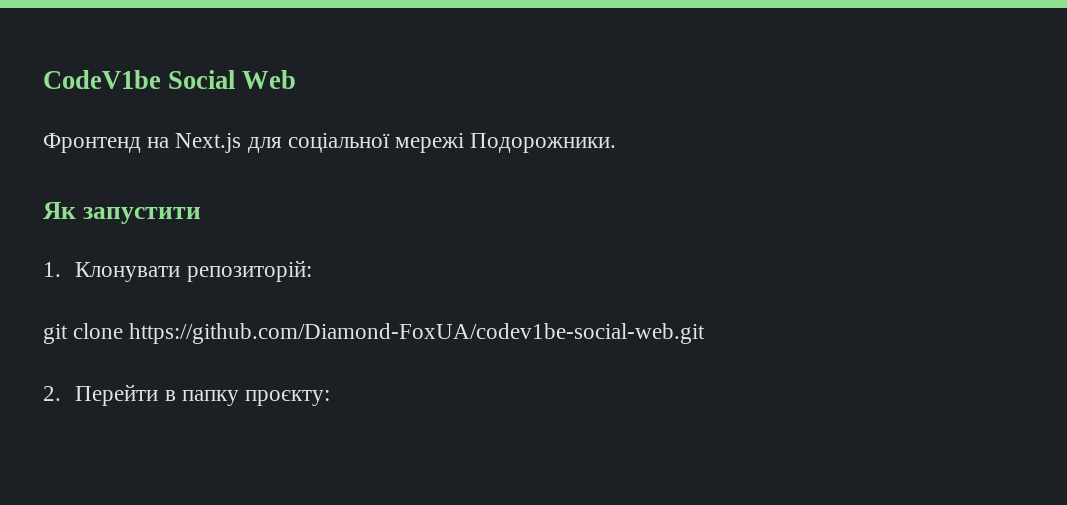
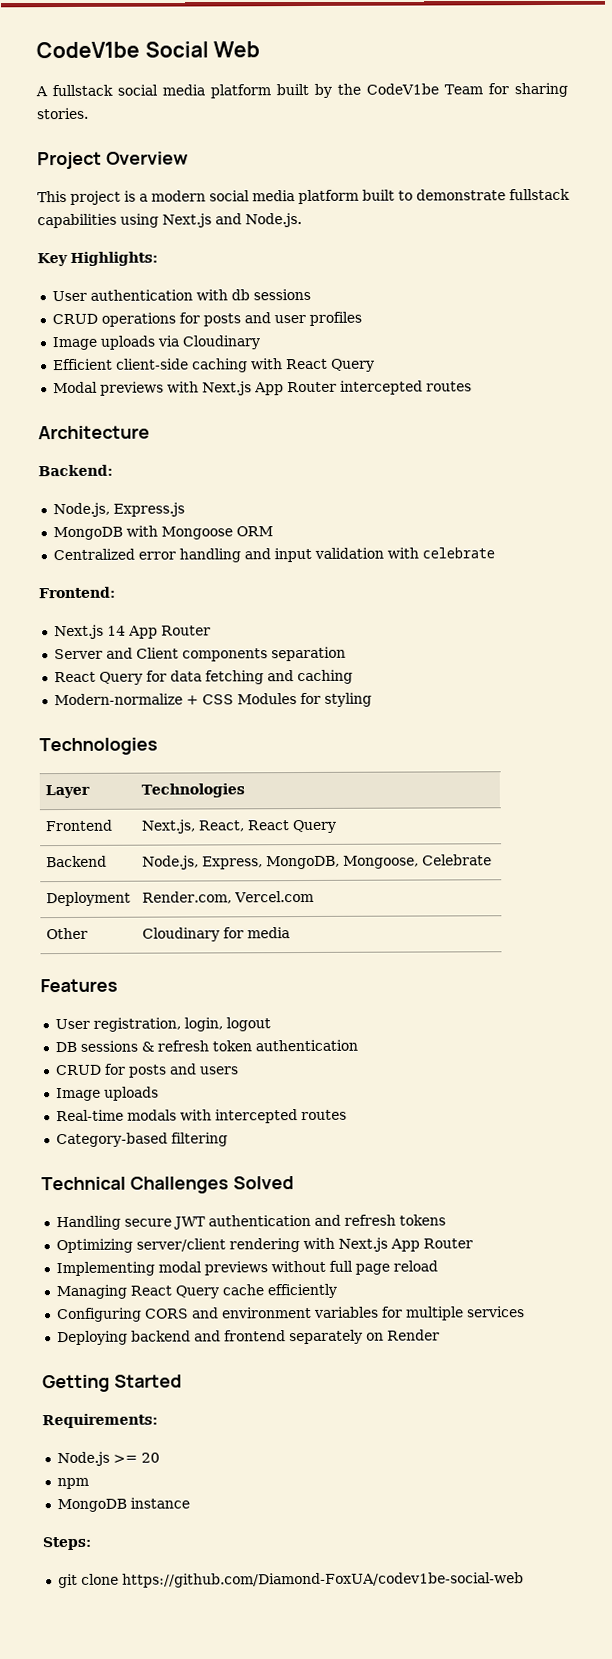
[43,133,617,153] [43,202,201,224] [43,260,312,282] [43,323,706,344] [43,384,330,406] Фронтенд на Next.js для соціальної мережі Подорожники. // Як запустити // 1. Клонувати репозиторій: // git clone https://github.com/Diamond-FoxUA/codev1be-social-web.git // 2. Перейти в папку проєкту: -> [35,82,568,99] [36,107,89,120] [37,151,189,170] [37,188,570,205] [37,213,302,229] [37,251,158,267] [51,288,311,302] [51,311,362,327] [51,335,260,351] [52,358,375,373] [52,380,472,396] [38,425,150,440] [38,464,113,477] [52,502,185,518] [52,525,273,541] [52,547,495,563] [38,586,116,599] [53,624,211,640] [53,646,346,662] [53,669,353,685] [53,692,372,707] [39,737,158,756] [44,784,90,799] [140,783,245,798] [44,819,113,832] [140,819,337,834] [45,855,107,868] [141,854,492,870] [45,891,131,907] [141,890,314,904] [45,927,88,940] [141,927,290,942] [40,978,118,993] [54,1017,271,1032] [54,1039,358,1053] [54,1063,239,1078] [55,1086,159,1102] [55,1109,347,1124] [55,1132,228,1148] [41,1176,294,1194] [55,1214,446,1231] [55,1237,473,1254] [55,1260,438,1277] [55,1283,337,1300] [56,1306,525,1323] [56,1329,440,1346] [42,1374,182,1393] [42,1413,158,1429] [56,1451,160,1467] [56,1477,89,1490] [56,1497,190,1513] [42,1536,92,1551] [57,1572,524,1589] A fullstack social media platform built by the CodeV1be Team for sharing stories. // Project Overview // This project is a modern social media platform built to demonstrate fullstack capabilities using Next.js and Node.js. // Key Highlights: // User authentication with db sessions // CRUD operations for posts and user profiles // Image uploads via Cloudinary // Efficient client-side caching with React Query // Modal previews with Next.js App Router intercepted routes // Architecture // Backend: // Node.js, Express.js // MongoDB with Mongoose ORM // Centralized error handling and input validation with celebrate // Frontend: // Next.js 14 App Router // Server and Client components separation // React Query for data fetching and caching // Modern-normalize + CSS Modules for styling // Technologies // Layer | Technologies // Frontend | Next.js, React, React Query // Backend | Node.js, Express, MongoDB, Mongoose, Celebrate // Deployment | Render.com, Vercel.com // Other | Cloudinary for media // Features // User registration, login, logout // DB sessions & refresh token authentication // CRUD for posts and users // Image uploads // Real-time modals with intercepted routes // Category-based filtering // Technical Challenges Solved // Handling secure JWT authentication and refresh tokens // Optimizing server/client rendering with Next.js App Router // Implementing modal previews without full page reload // Managing React Query cache efficiently // Configuring CORS and environment variables for multiple services // Deploying backend and frontend separately on Render // Getting Started // Requirements: // Node.js >= 20 // npm // MongoDB instance // Steps: // git clone https://github.com/Diamond-FoxUA/codev1be-social-web

